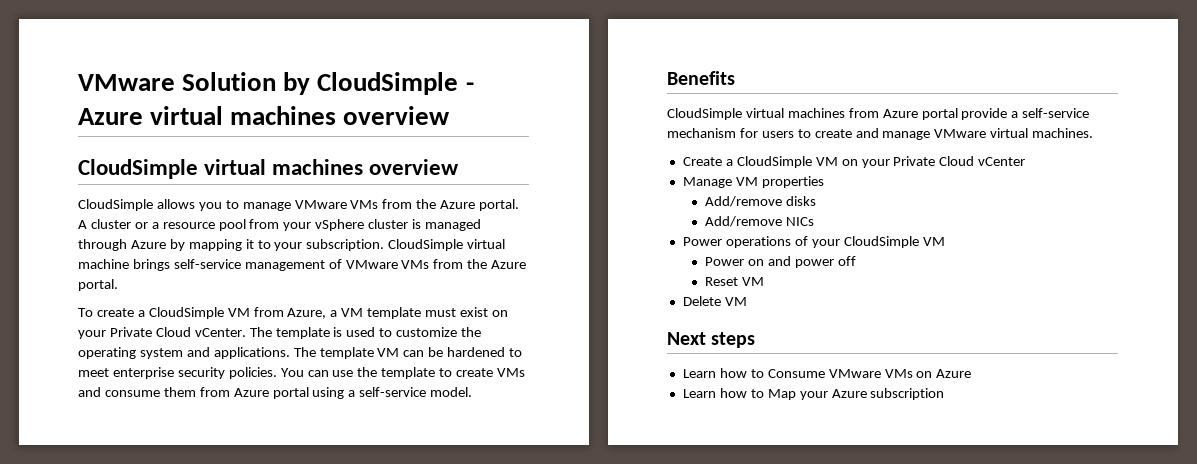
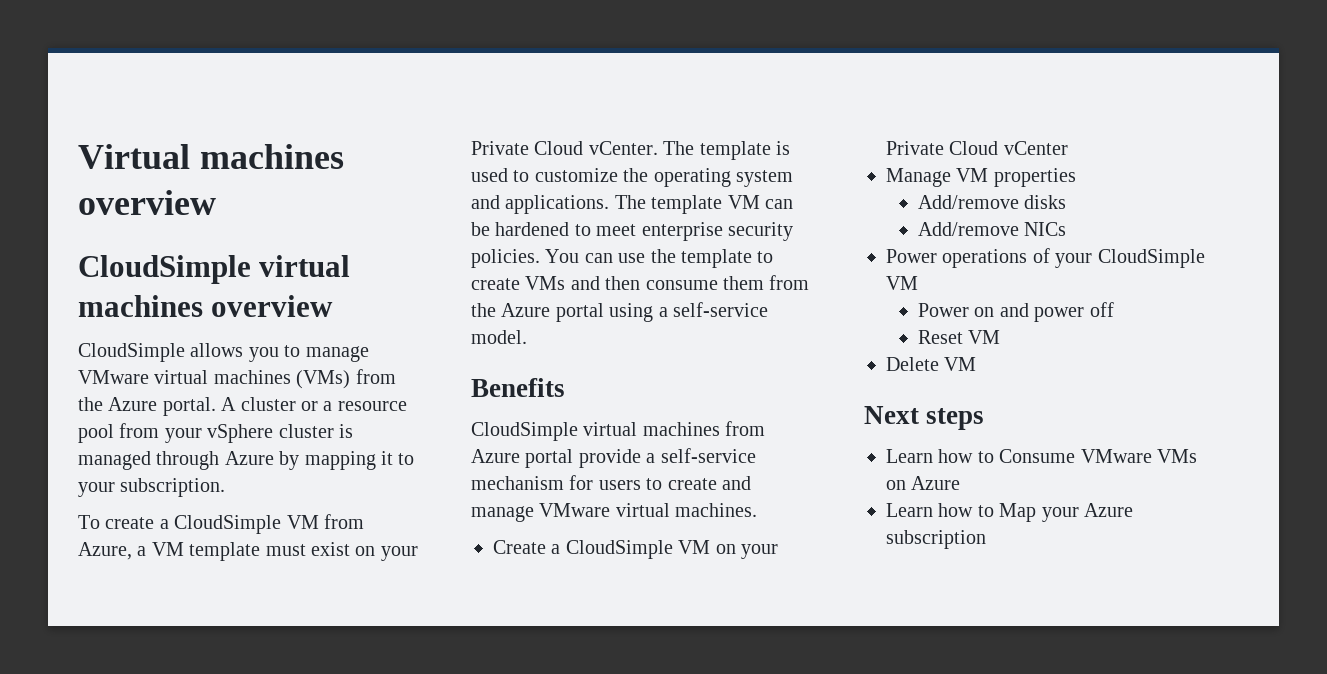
[78,72,474,95] [78,106,224,125] VMware Solution by CloudSimple - Azure virtual -> [78,144,190,169] Virtual
[350,200,379,209] VMs -> [154,370,351,389] virtual machines (VMs)
[388,239,506,251] [78,259,527,271] [78,279,118,291] CloudSimple virtual machine brings self-service management of VMware VMs from the Azure portal. -> (226, 487) none
(101, 392) none -> [605,276,641,290] then
(230, 392) none -> [471,303,496,317] the

